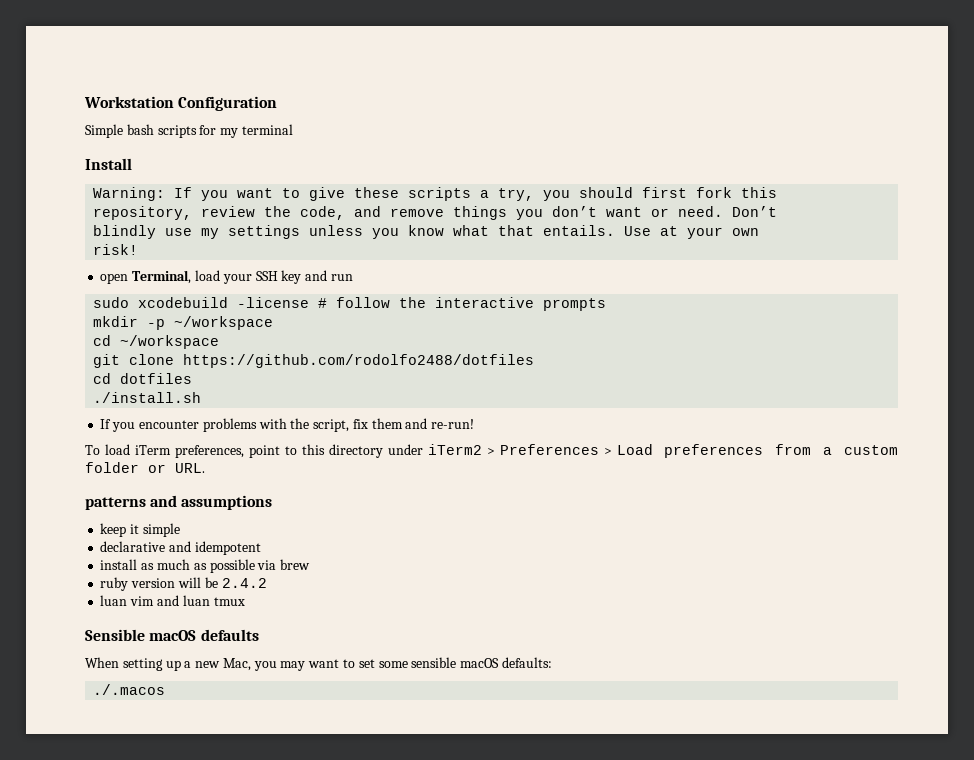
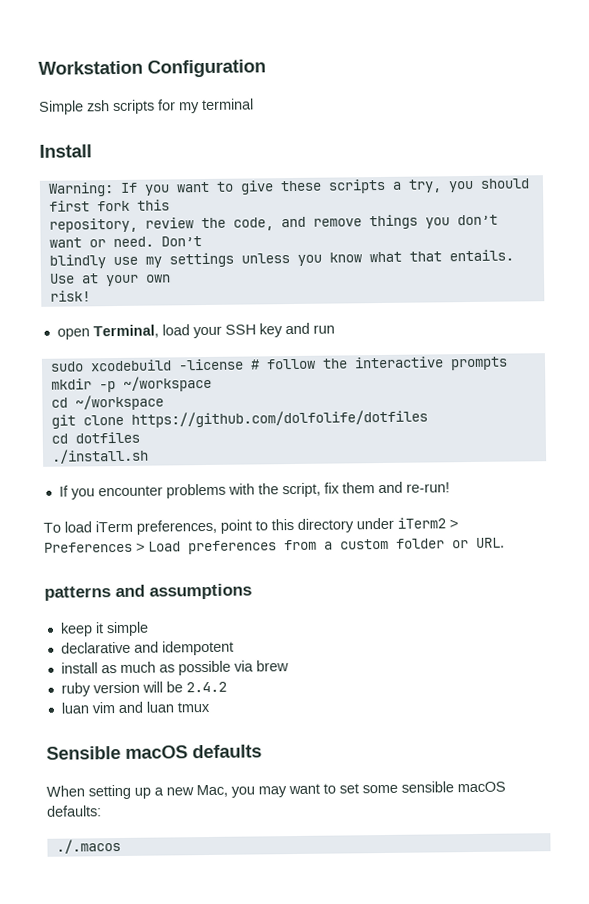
[126,124,154,135] bash -> [86,100,110,112] zsh
[183,354,535,368] https://github.com/rodolfo2488/dotfiles -> [130,409,428,428] https://github.com/dolfolife/dotfiles

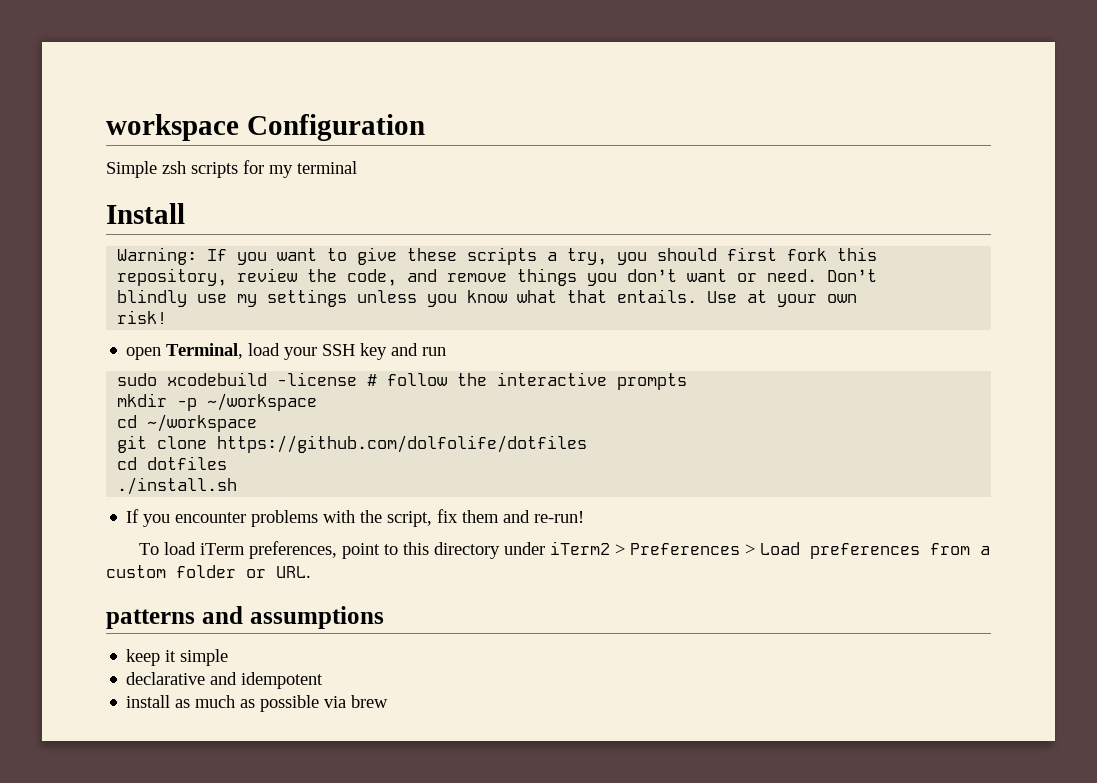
[38,60,143,75] Workstation -> [106,114,239,141] workspace
[60,681,227,697] [60,701,210,714] [46,744,262,760] [46,781,506,800] [46,805,102,817] [55,839,121,854] // ruby version will be 2.4.2 // luan vim and luan tmux // Sensible macOS defaults // When setting up a new Mac, you may want to set some sensible macOS defaults: // ./.macos -> (389, 701) none

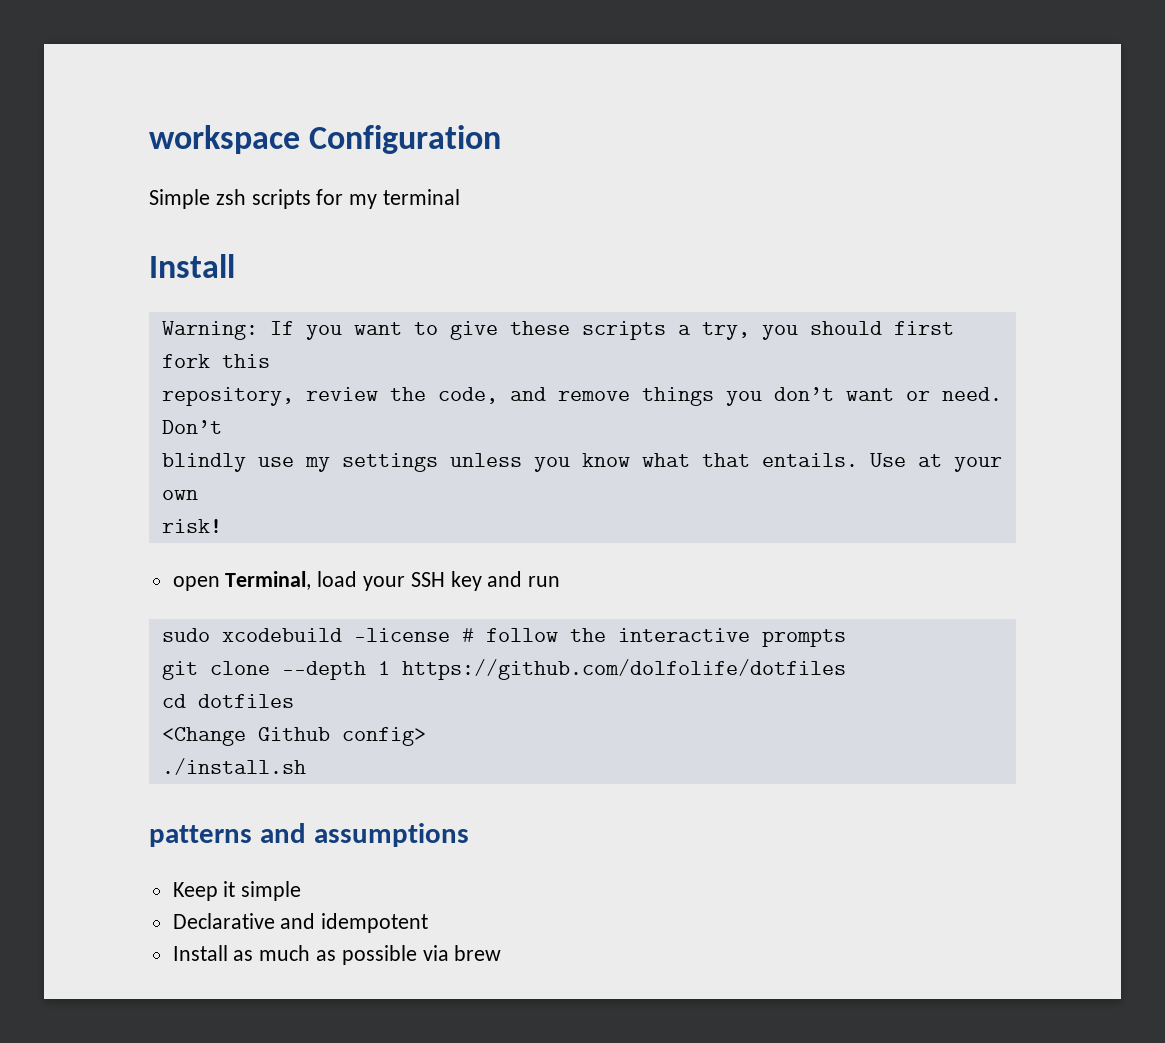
[117,393,318,411] [117,414,258,432] // mkdir -p ~/workspace // cd ~/workspace -> (846, 638) none
(208, 442) none -> [281,661,390,680] -–depth 1
[117,477,238,495] [126,509,585,527] [138,541,990,559] [106,565,311,578] ./install.sh // If you encounter problems with the script, fix them and re-run! // To load iTerm preferences, point to this directory under iTerm2 > Preferences > Load preferences from a custom folder or URL. -> [161,727,426,746] [161,758,306,775] <Change Github config> // ./install.sh
[126,649,161,666] keep -> [172,882,218,901] Keep
[126,672,206,685] declarative -> [172,913,275,929] Declarative
[126,695,171,708] install -> [172,945,228,961] Install

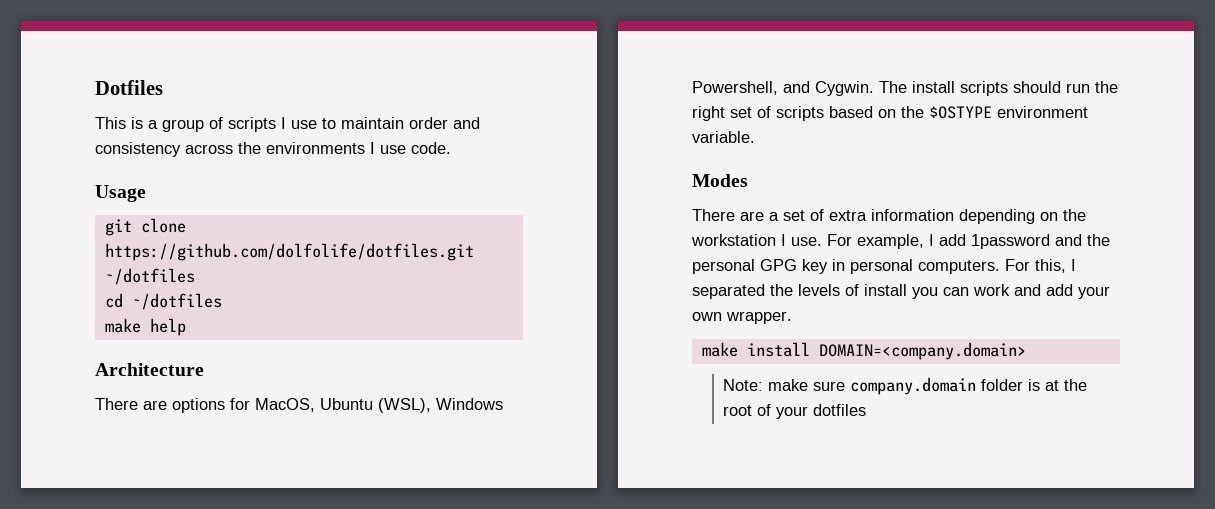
[149,125,502,154] [149,189,461,209] [149,254,235,278] [161,321,954,340] [161,354,270,368] [161,387,1002,406] [161,420,222,434] [161,453,1002,472] [161,490,198,500] [161,519,222,533] [172,571,561,591] [161,628,846,647] [161,659,846,680] [161,694,294,708] [161,727,426,746] [161,758,306,775] [149,823,469,847] [172,881,302,901] [172,913,429,933] [172,945,502,965] workspace Configuration // Simple zsh scripts for my terminal // Install // Warning: If you want to give these scripts a try, you should first fork this // repository, review the code, and remove things you don’t want or need. Don’t // blindly use my settings unless you know what that entails. Use at your own // risk! // open Terminal, load your SSH key and run // sudo xcodebuild -license # follow the interactive prompts // git clone -–depth 1 https://github.com/dolfolife/dotfiles // cd dotfiles // <Change Github config> // ./install.sh // patterns and assumptions // Keep it simple // Declarative and idempotent // Install as much as possible via brew -> [95,80,163,95] [95,117,480,132] [95,142,451,157] [95,185,146,202] [104,218,186,236] [104,243,474,261] [104,268,195,285] [104,293,222,310] [104,318,186,336] [95,363,204,376] [95,398,503,413] [692,81,1118,96] [692,106,1088,121] [692,131,755,143] [692,174,748,187] [692,209,1086,224] [691,234,1110,249] [692,259,1076,274] [692,284,1110,299] [692,311,792,324] [701,342,1026,360] [723,377,1088,395] [723,404,867,419] Dotfiles // This is a group of scripts I use to maintain order and consistency across the environments I use code. // Usage // git clone https://github.com/dolfolife/dotfiles.git ~/dotfiles // cd ~/dotfiles // make help // Architecture // There are options for MacOS, Ubuntu (WSL), Windows Powershell, and Cygwin. The install scripts should run the right set of scripts based on the $OSTYPE environment variable. // Modes // There are a set of extra information depending on the workstation I use. For example, I add 1password and the personal GPG key in personal computers. For this, I separated the levels of install you can work and add your own wrapper. // make install DOMAIN=<company.domain> // Note: make sure company.domain folder is at the root of your dotfiles

